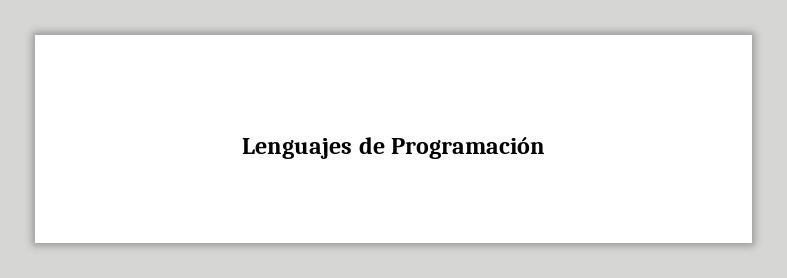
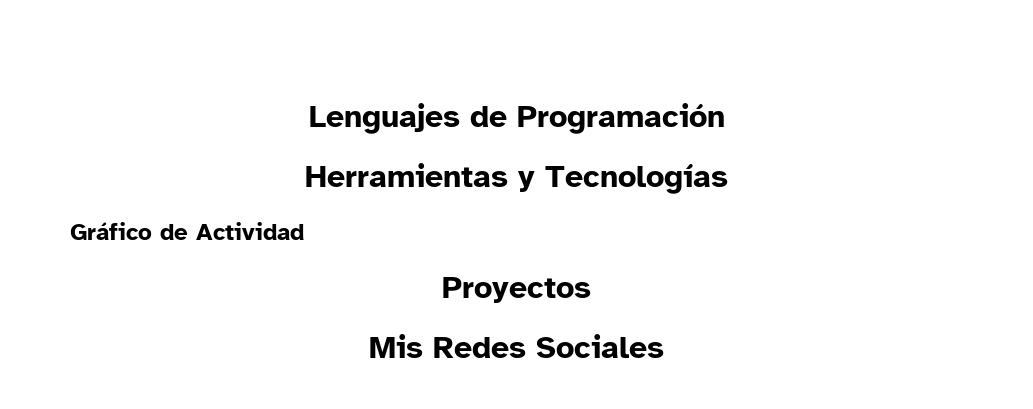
(545, 148) none -> [305,163,728,194] [70,222,304,240] [442,277,591,303] [369,334,664,358] // Herramientas y Tecnologías // Gráfico de Actividad // Proyectos // Mis Redes Sociales

